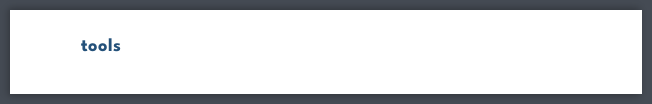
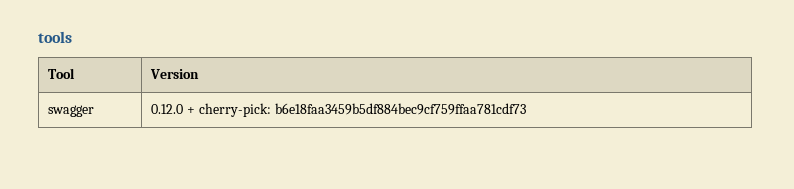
(121, 45) none -> [48,68,76,79] [150,69,200,79] [48,105,95,117] [151,103,526,117] // Tool | Version // swagger | 0.12.0 + cherry-pick: b6e18faa3459b5df884bec9cf759ffaa781cdf73

